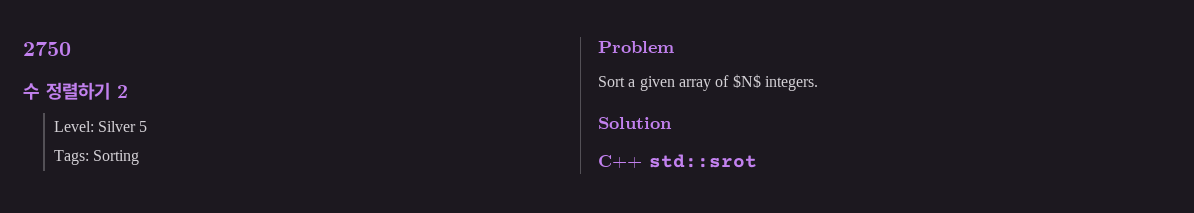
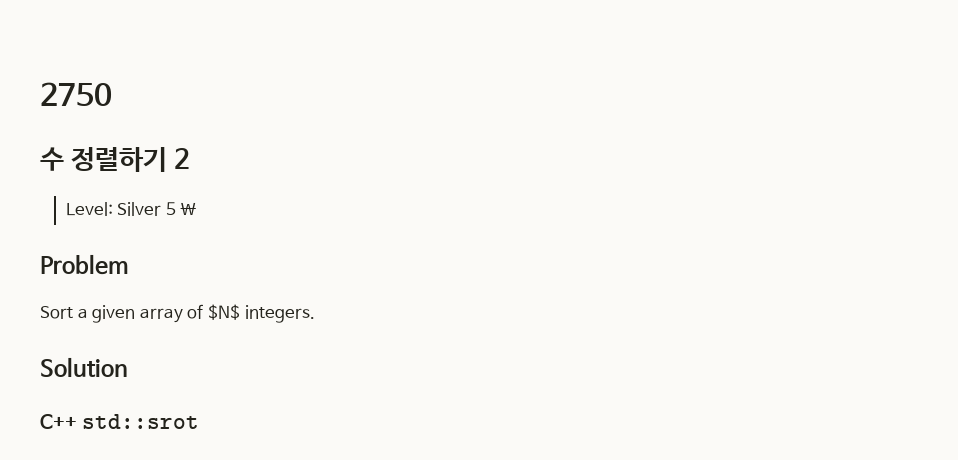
[53,150,140,165] // Tags: Sorting -> [180,202,197,215] \

